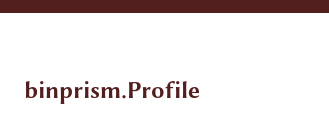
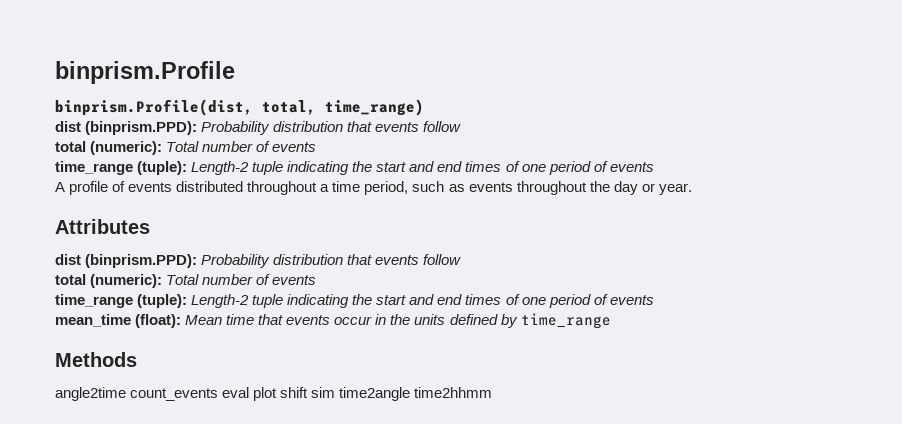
(200, 92) none -> [55,99,424,116] [55,121,462,135] [55,141,317,155] [55,161,654,175] [55,181,692,195] [55,219,150,234] [55,254,462,268] [55,274,317,288] [55,294,654,308] [55,313,611,329] [55,352,137,367] [55,387,493,401] // binprism.Profile(dist, total, time_range) // dist (binprism.PPD): Probability distribution that events follow // total (numeric): Total number of events // time_range (tuple): Length-2 tuple indicating the start and end times of one period of events // A profile of events distributed throughout a time period, such as events throughout the day or year. // Attributes // dist (binprism.PPD): Probability distribution that events follow // total (numeric): Total number of events // time_range (tuple): Length-2 tuple indicating the start and end times of one period of events // mean_time (float): Mean time that events occur in the units defined by time_range // Methods // angle2time count_events eval plot shift sim time2angle time2hhmm

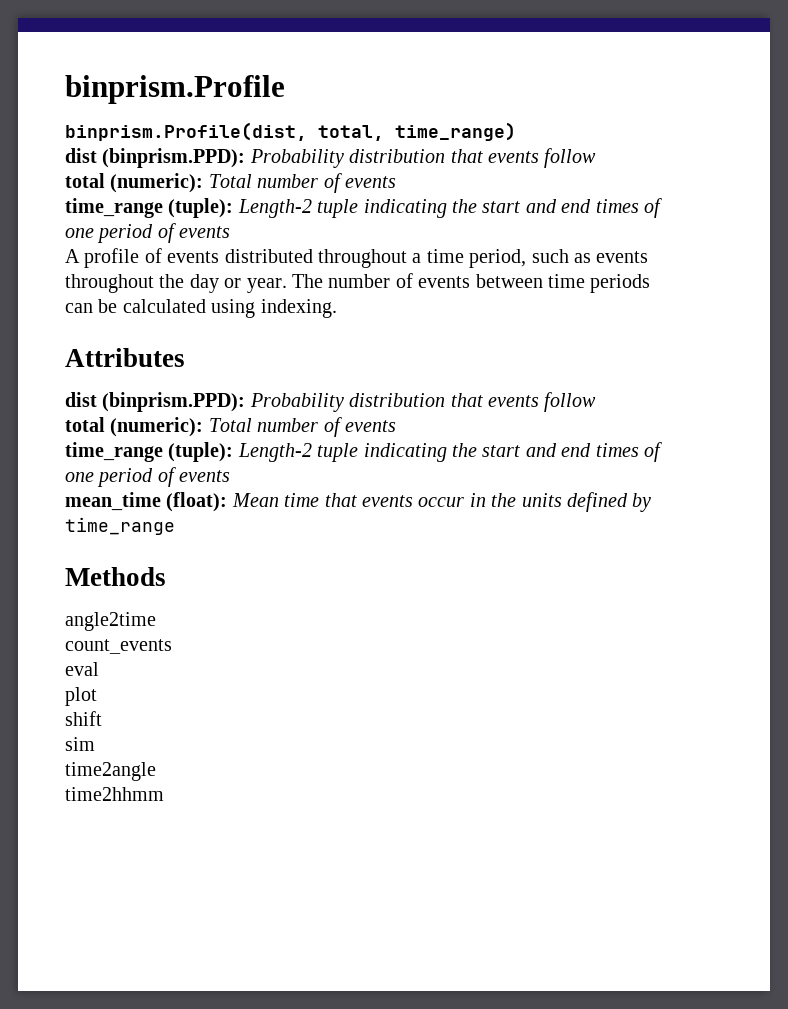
(692, 189) none -> [292,273,651,293] [65,299,337,318] The number of events between time periods can be calculated using indexing.
(126, 394) none -> (156, 621) //
(219, 394) none -> (172, 646) //
(250, 392) none -> (99, 669) //
(278, 394) none -> (97, 696) //
(309, 392) none -> (102, 718) //
(336, 392) none -> (95, 744) //
(411, 394) none -> (156, 771) //

